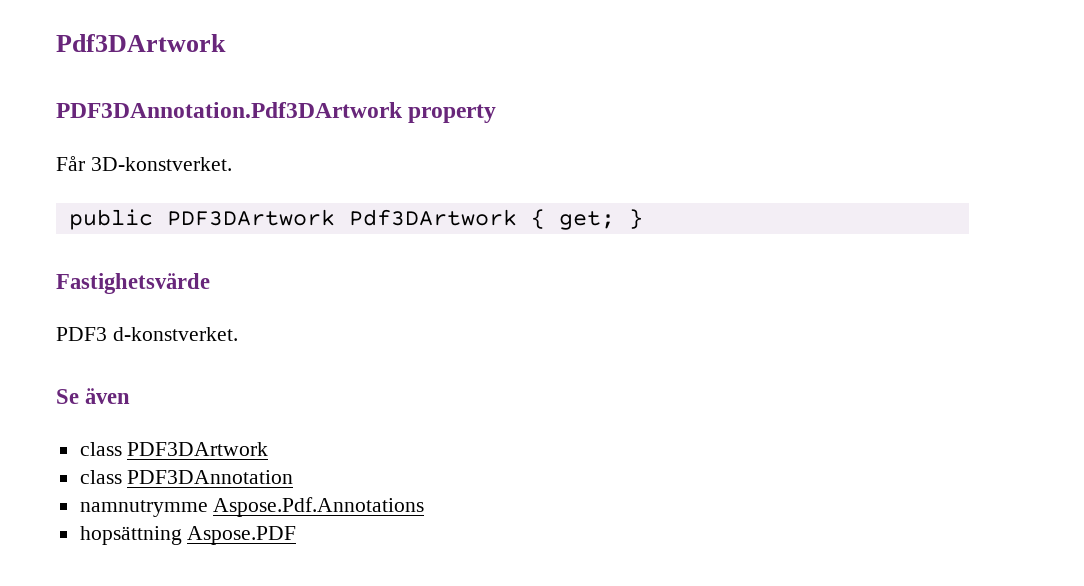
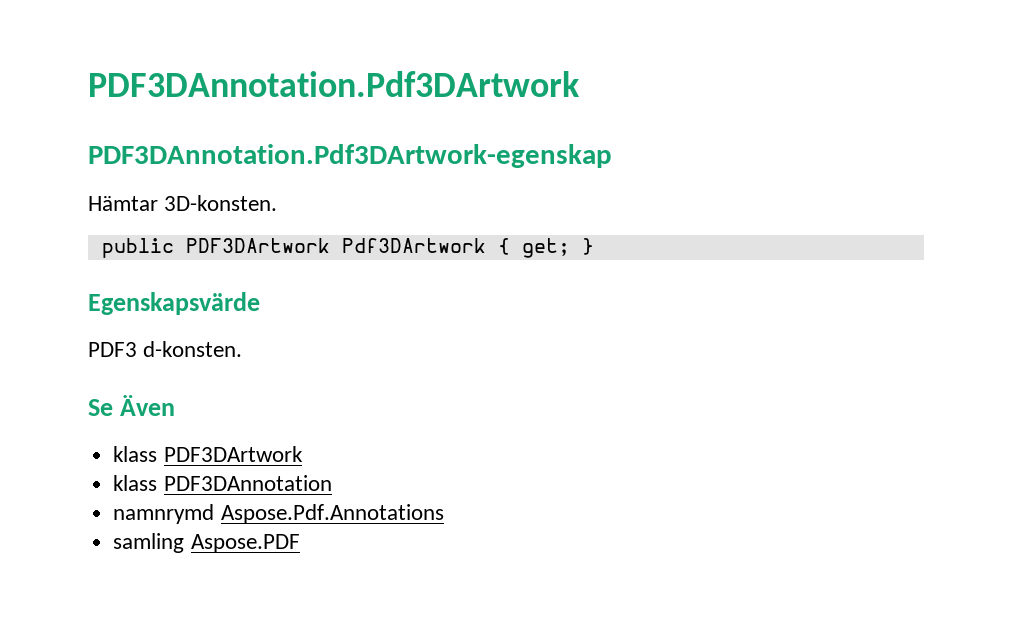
[56,34,226,52] [56,102,497,123] [56,156,232,171] Pdf3DArtwork // PDF3DAnnotation.Pdf3DArtwork property // Får 3D-konstverket. -> [88,71,580,97] [88,144,612,168] [88,195,278,211] PDF3DAnnotation.Pdf3DArtwork // PDF3DAnnotation.Pdf3DArtwork-egenskap // Hämtar 3D-konsten.
[56,273,210,294] Fastighetsvärde -> [88,292,260,315] Egenskapsvärde
[112,327,238,341] d-konstverket. -> [143,341,243,357] d-konsten.
[85,388,131,404] [79,442,122,456] även // class -> [120,395,176,416] [113,446,158,462] Även // klass
[79,470,122,484] class -> [113,475,158,491] klass
[79,500,208,517] namnutrymme -> [113,504,215,524] namnrymd
[79,526,182,545] hopsättning -> [113,533,185,553] samling

